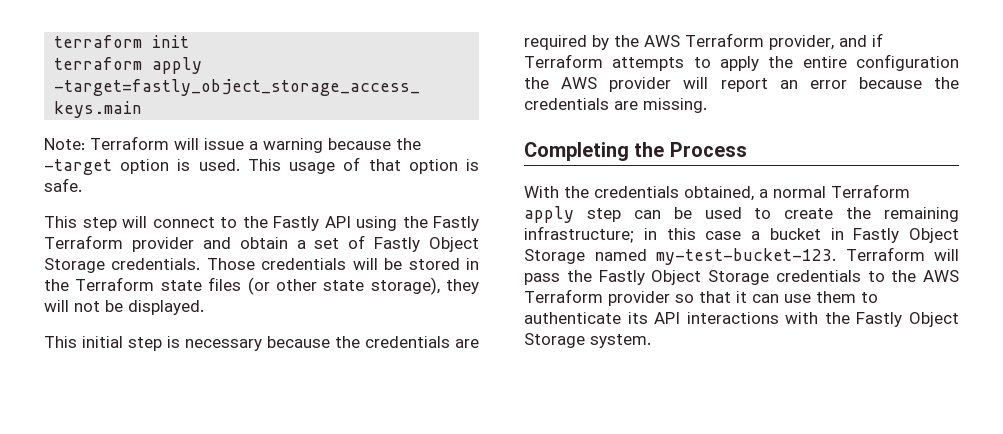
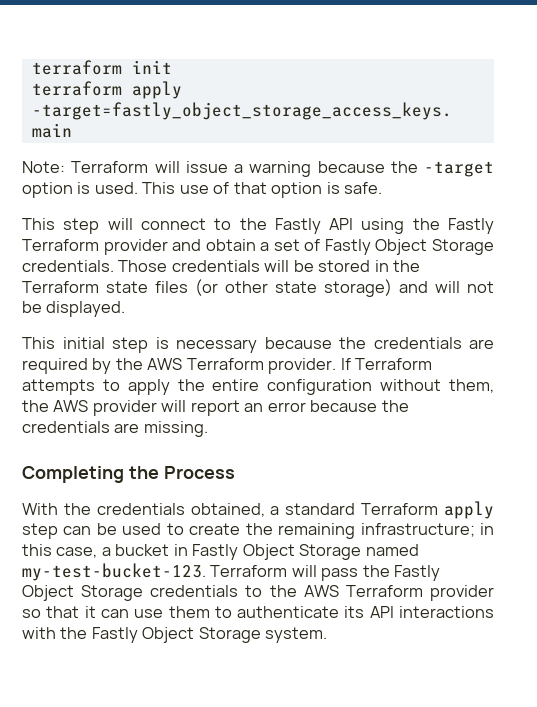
[289,162,336,174] usage -> [179,185,209,194] use
[370,277,479,295] storage), they -> [324,279,428,297] storage) and
[769,33,883,50] provider, and if -> [268,358,351,374] provider. If
(959, 62) none -> [380,379,494,393] without them,
[773,186,826,198] normal -> [285,503,356,515] standard
[705,231,742,240] case -> [56,547,98,558] case,

